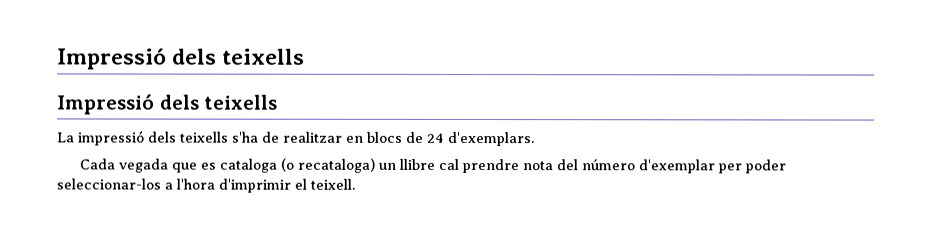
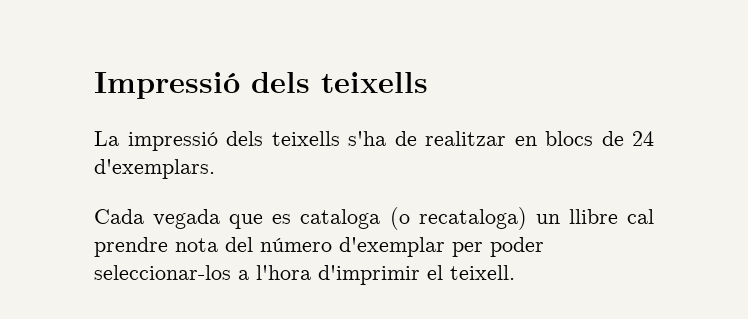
[57,47,306,70] [57,93,279,115] Impressió dels teixells // Impressió dels teixells -> [94,72,428,99] Impressió dels teixells

